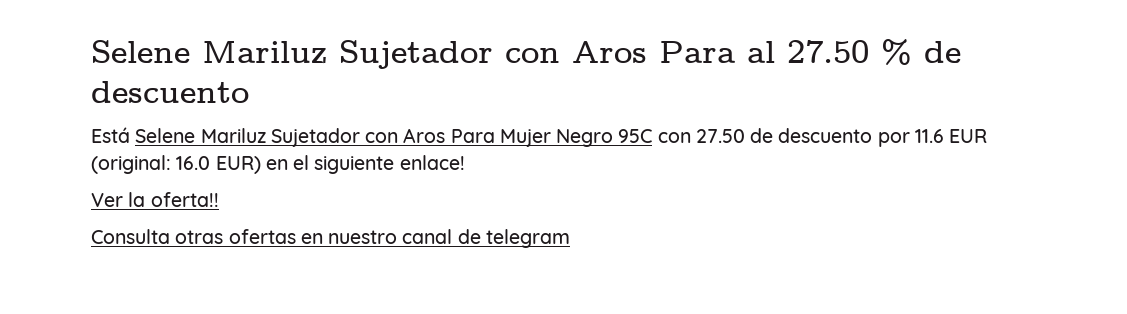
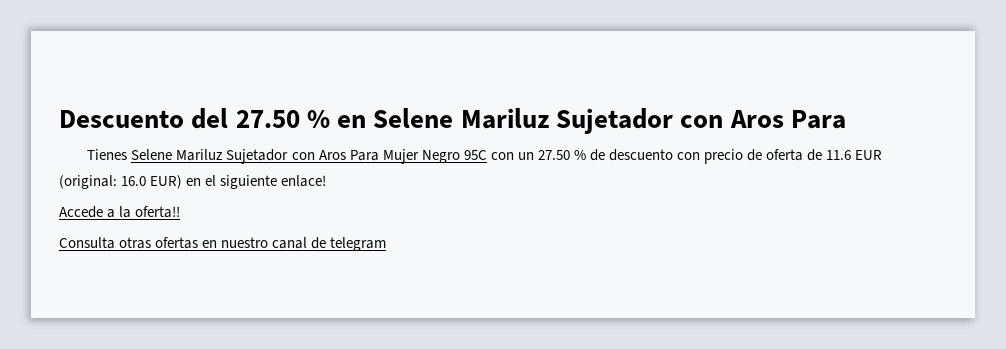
[91,39,961,69] [91,81,249,103] [91,127,130,143] Selene Mariluz Sujetador con Aros Para al 27.50 % de descuento // Está -> [59,108,846,134] [87,149,128,160] Descuento del 27.50 % en Selene Mariluz Sujetador con Aros Para // Tienes
[695,128,910,147] 27.50 de descuento por -> [517,149,823,164] un 27.50 % de descuento con precio de oferta de
[91,193,123,207] Ver -> [59,206,116,218] Accede a

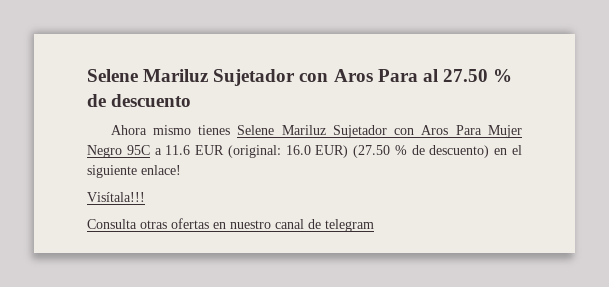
[59,108,846,134] [87,149,128,160] Descuento del 27.50 % en Selene Mariluz Sujetador con Aros Para // Tienes -> [87,69,513,86] [87,94,192,107] [110,125,231,135] Selene Mariluz Sujetador con Aros Para al 27.50 % de descuento // Ahora mismo tienes
[490,149,823,164] con un 27.50 % de descuento con precio de oferta de -> [154,148,162,155] a
(183, 182) none -> [353,145,490,158] (27.50 % de descuento)
[59,206,181,218] Accede a la oferta!! -> [87,192,145,202] Visítala!!!

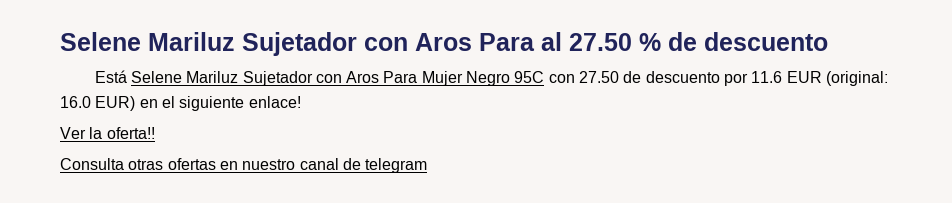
[110,125,231,135] Ahora mismo tienes -> [94,70,127,83] Está
[154,148,162,155] a -> [548,71,749,86] con 27.50 de descuento por
[353,145,490,158] (27.50 % de descuento) -> (136, 103) none
[87,192,145,202] Visítala!!! -> [60,127,155,139] Ver la oferta!!

